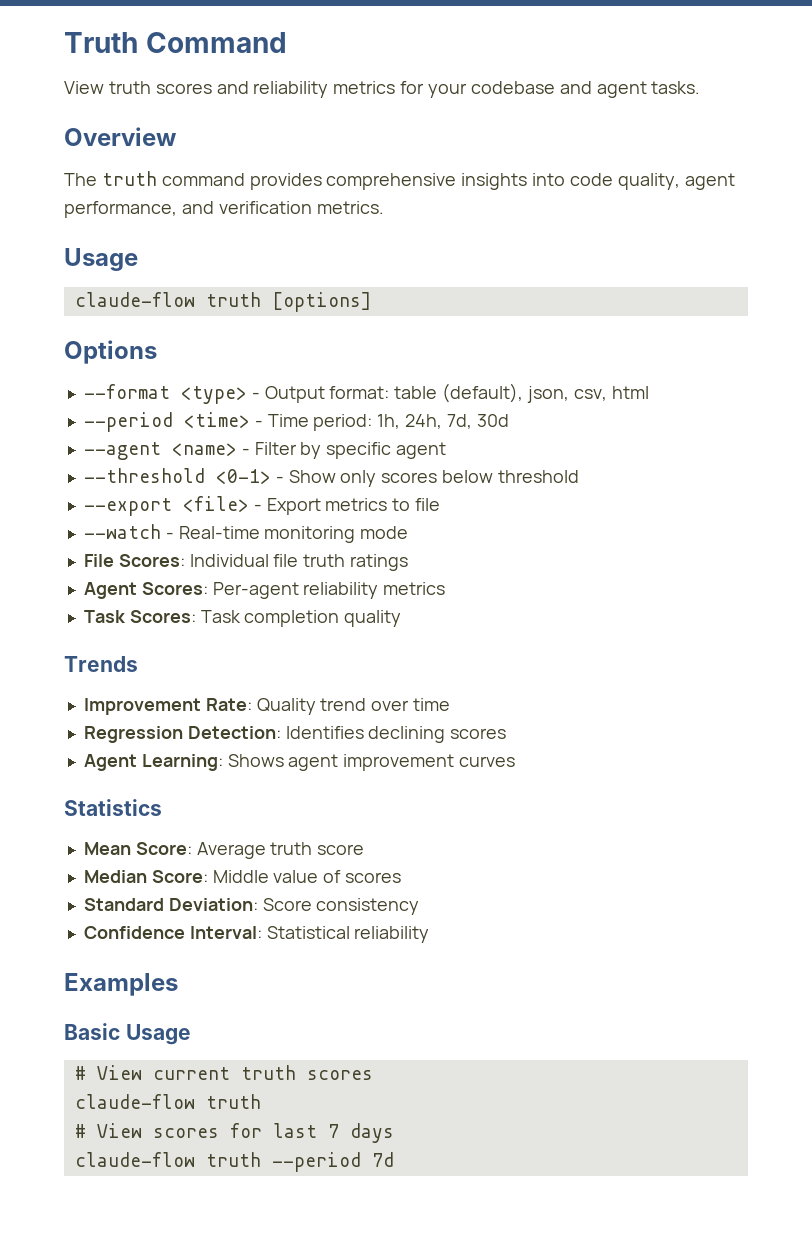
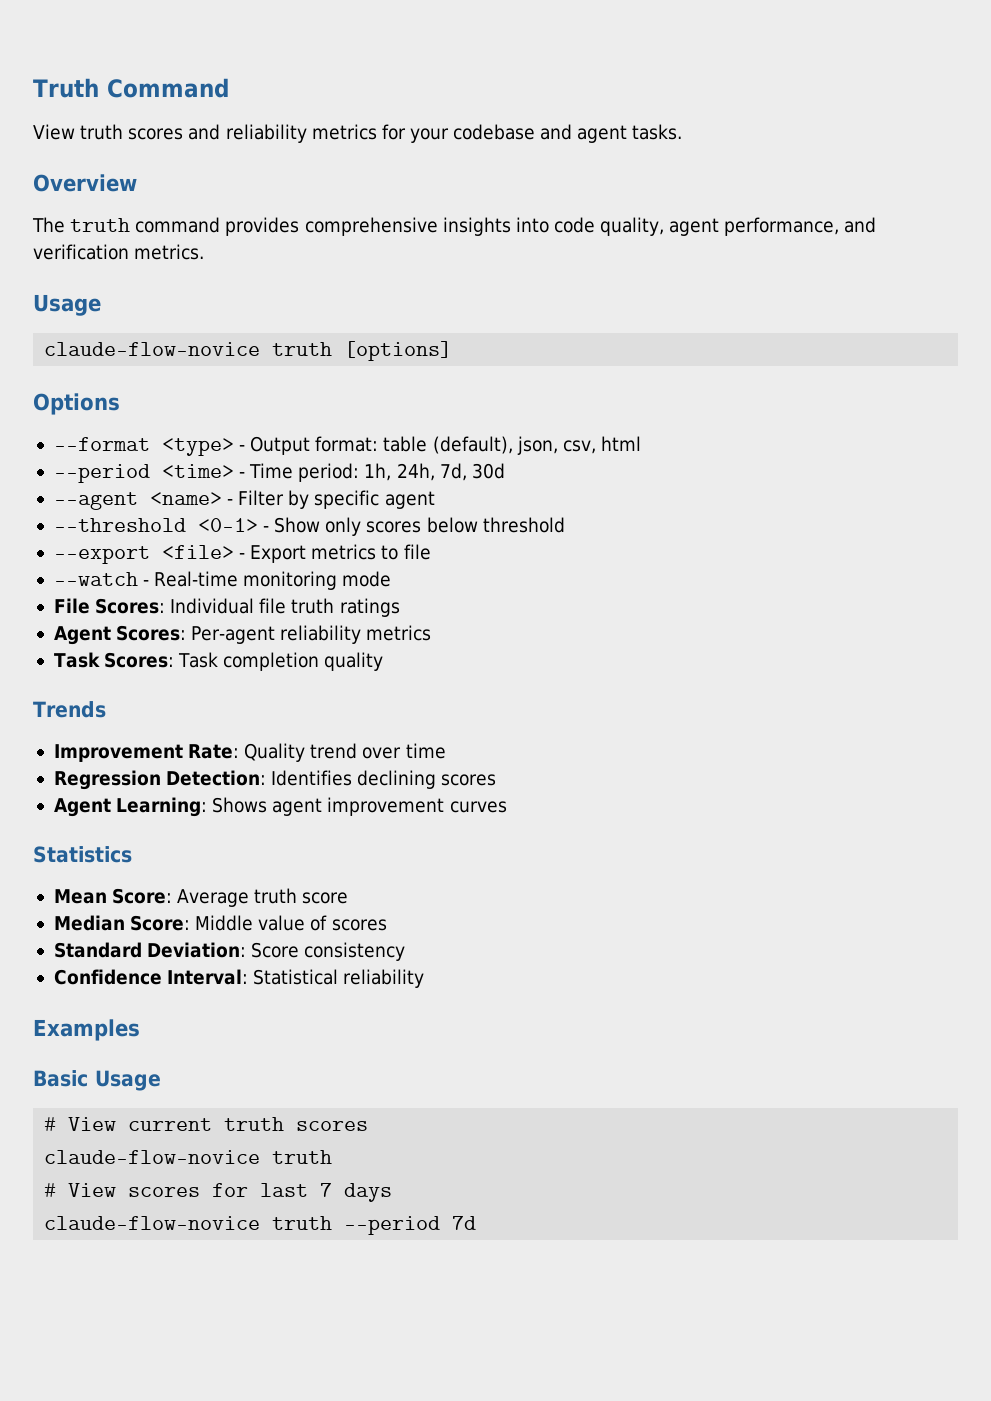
[74,292,195,307] claude-flow -> [44,342,261,356] claude-flow-novice
[74,1094,195,1109] claude-flow -> [44,1150,261,1164] claude-flow-novice
[74,1152,195,1167] claude-flow -> [44,1216,261,1230] claude-flow-novice

